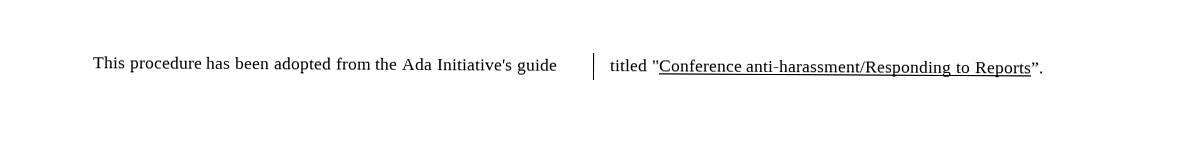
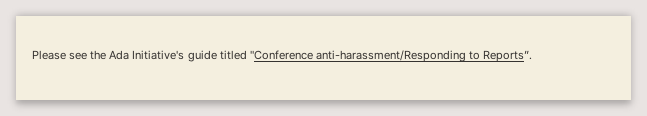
[93,56,372,74] This procedure has been adopted from -> [32,50,88,60] Please see

